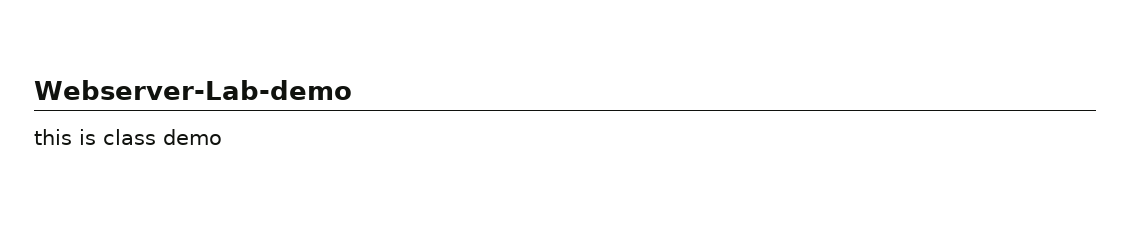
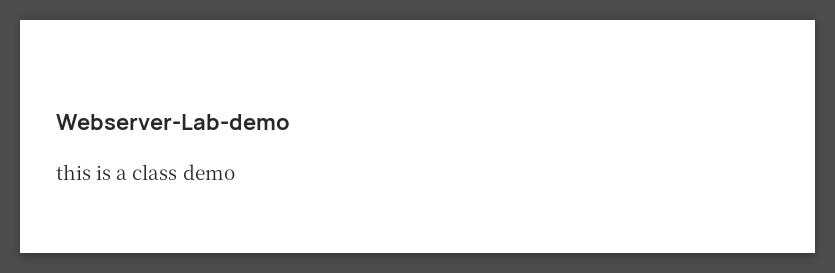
(96, 137) none -> [116,169,128,180] a

